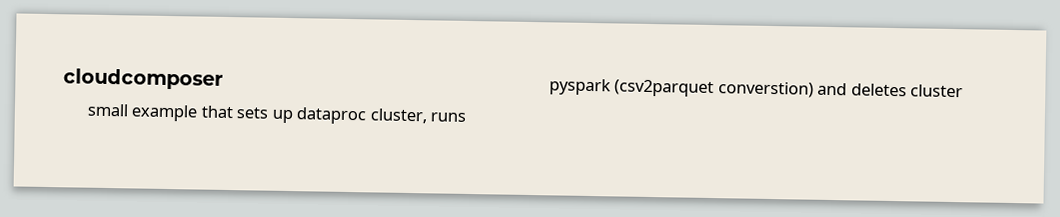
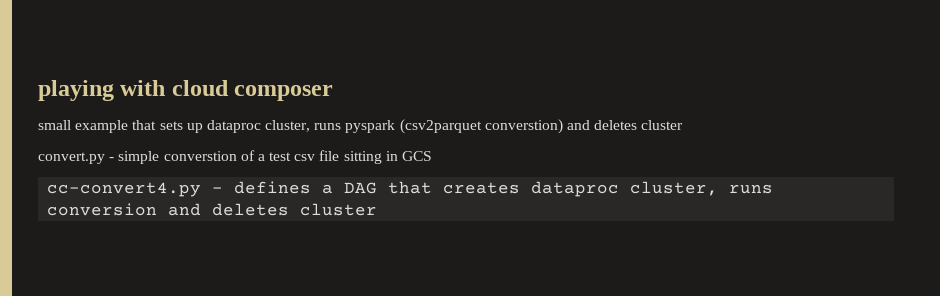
[63,68,223,90] cloudcomposer -> [38,80,334,101] playing with cloud composer
(964, 91) none -> [38,150,433,164] [47,181,774,197] [47,203,378,216] // convert.py - simple converstion of a test csv file sitting in GCS // cc-convert4.py - defines a DAG that creates dataproc cluster, runs conversion and deletes cluster

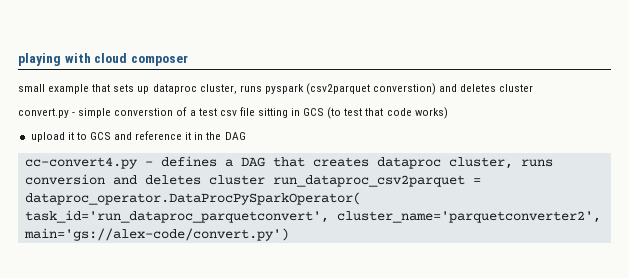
(433, 156) none -> [327,107,448,119] [30,131,246,142] (to test that code works) // upload it to GCS and reference it in the DAG
(378, 209) none -> [272,175,481,187] [24,192,361,205] [24,210,601,223] [23,228,289,241] run_dataproc_csv2parquet = dataproc_operator.DataProcPySparkOperator( task_id='run_dataproc_parquetconvert', cluster_name='parquetconverter2', main='gs://alex-code/convert.py')

